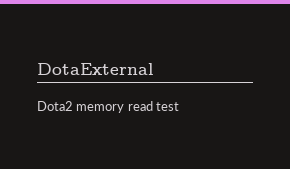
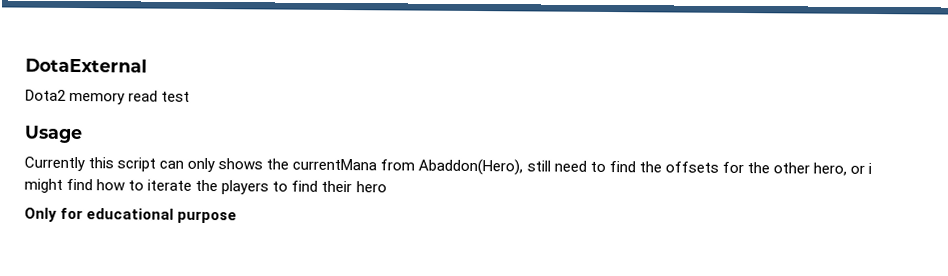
(180, 106) none -> [24,125,83,144] [24,156,873,176] [24,178,387,195] [24,207,238,224] // Usage // Currently this script can only shows the currentMana from Abaddon(Hero), still need to find the offsets for the other hero, or i might find how to iterate the players to find their hero // Only for educational purpose

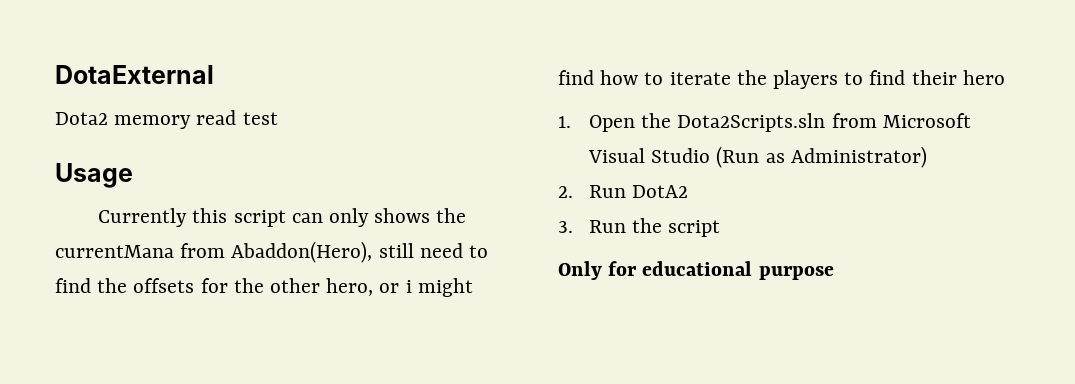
(387, 187) none -> [558,113,971,132] [587,146,927,168] [558,185,689,198] [558,218,721,237] // 1. Open the Dota2Scripts.sln from Microsoft Visual Studio (Run as Administrator) // 2. Run DotA2 // 3. Run the script

